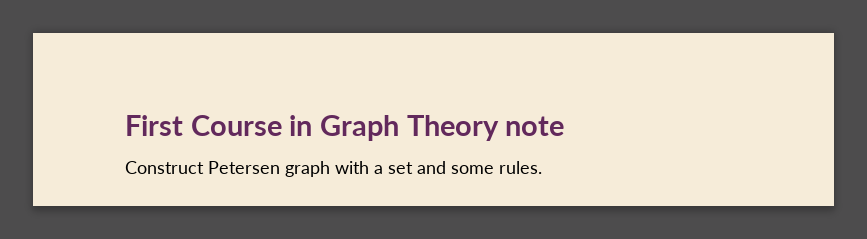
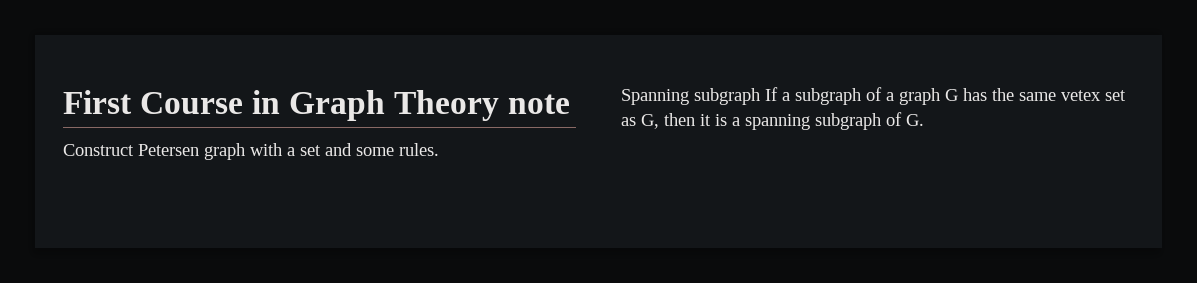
(542, 167) none -> [621,87,1126,105] [621,112,924,130] // Spanning subgraph If a subgraph of a graph G has the same vetex set as G, then it is a spanning subgraph of G.

